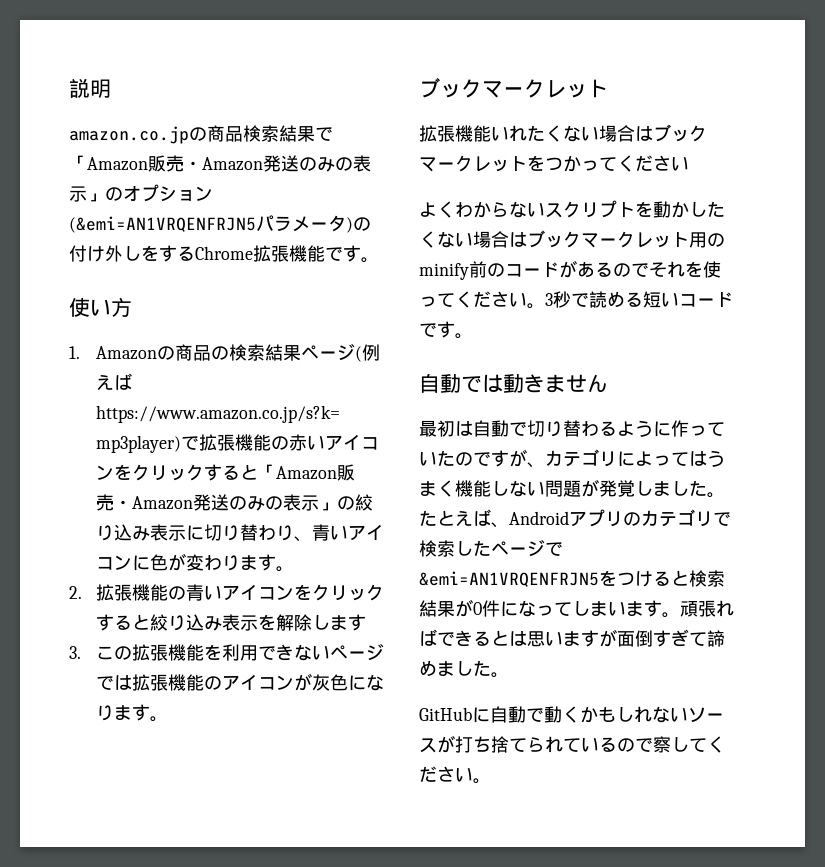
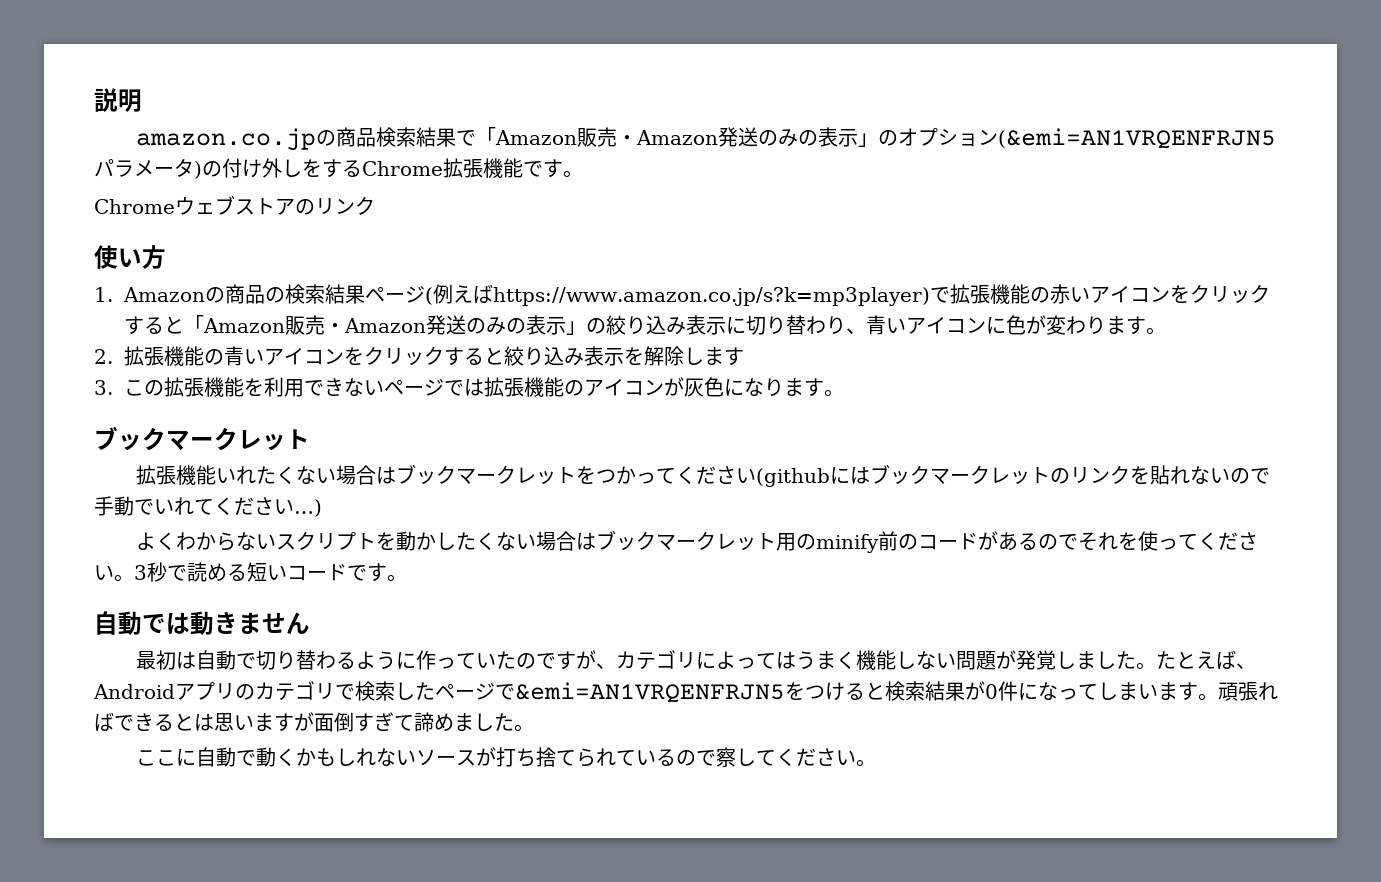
(379, 260) none -> [94,195,375,215] // Chromeウェブストアのリンク
(689, 163) none -> [755,464,1270,487] [94,496,322,517] (githubにはブックマークレットのリンクを貼れないので手動でいれてください…)
[419,707,472,721] GitHub -> [135,750,176,766] ここ

